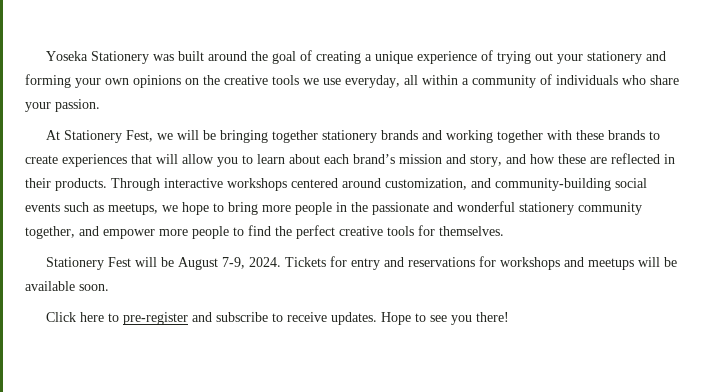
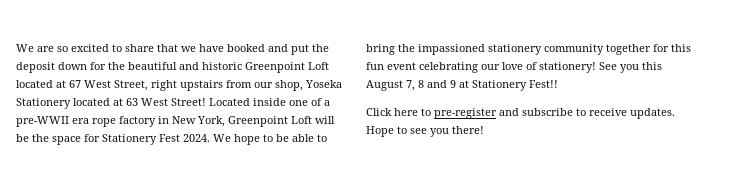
[45,50,666,64] [25,74,679,88] [25,99,100,112] [45,130,660,143] [25,153,675,167] [25,178,647,191] [25,201,642,215] [25,225,504,239] [45,256,677,270] [25,281,109,291] Yoseka Stationery was built around the goal of creating a unique experience of trying out your stationery and forming your own opinions on the creative tools we use everyday, all within a community of individuals who share your passion. // At Stationery Fest, we will be bringing together stationery brands and working together with these brands to create experiences that will allow you to learn about each brand’s mission and story, and how these are reflected in their products. Through interactive workshops centered around customization, and community-building social events such as meetups, we hope to bring more people in the passionate and wonderful stationery community together, and empower more people to find the perfect creative tools for themselves. // Stationery Fest will be August 7-9, 2024. Tickets for entry and reservations for workshops and meetups will be available soon. -> [16,44,329,55] [16,62,329,73] [16,80,342,91] [16,98,330,109] [16,116,335,127] [16,134,327,145] [366,44,691,55] [366,62,662,73] [366,80,558,91] We are so excited to share that we have booked and put the deposit down for the beautiful and historic Greenpoint Loft located at 67 West Street, right upstairs from our shop, Yoseka Stationery located at 63 West Street! Located inside one of a pre-WWII era rope factory in New York, Greenpoint Loft will be the space for Stationery Fest 2024. We hope to be able to bring the impassioned stationery community together for this fun event celebrating our love of stationery! See you this August 7, 8 and 9 at Stationery Fest!!

